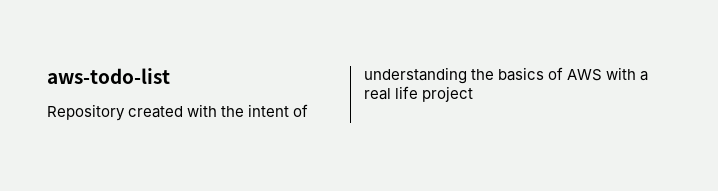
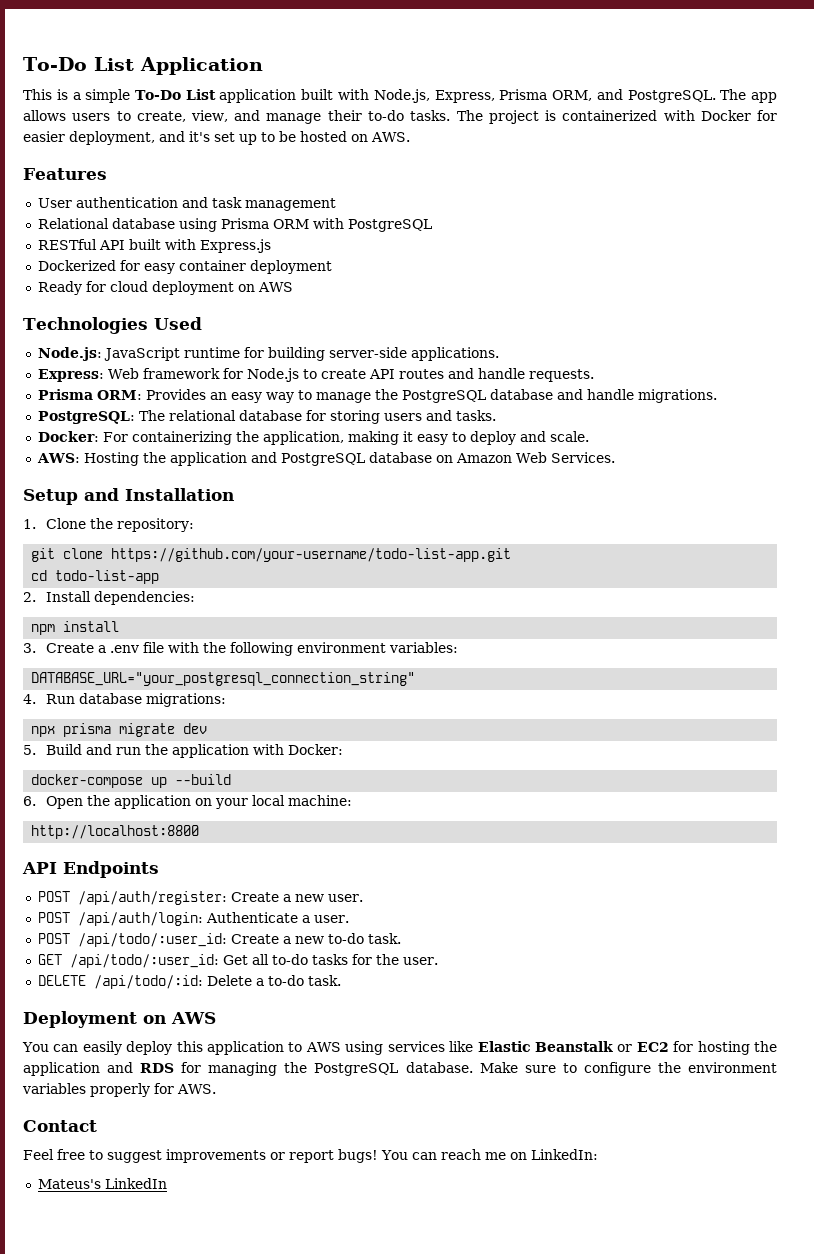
[47,68,170,84] [47,104,309,121] [364,67,649,84] [364,86,474,102] aws-todo-list // Repository created with the intent of understanding the basics of AWS with a real life project -> [23,57,263,75] [23,89,777,103] [23,110,777,124] [23,131,410,145] [23,168,107,180] [37,197,336,211] [37,218,432,232] [37,239,271,253] [37,260,332,274] [37,281,293,295] [23,317,202,334] [37,347,499,361] [37,368,594,382] [37,389,717,403] [37,410,496,424] [37,431,589,445] [36,452,615,466] [23,488,234,505] [23,518,195,532] [31,548,512,562] [31,570,160,584] [23,591,196,605] [31,621,120,635] [23,642,459,656] [31,672,416,686] [23,693,227,707] [31,723,208,737] [23,744,344,758] [31,774,232,788] [23,795,353,809] [31,825,200,839] [22,861,159,878] [37,891,363,905] [37,912,349,926] [37,933,401,947] [37,954,438,968] [37,975,341,989] [23,1011,216,1028] [22,1041,777,1055] [23,1062,778,1076] [22,1083,216,1097] [23,1120,97,1132] [23,1149,598,1163] [37,1178,167,1189] To-Do List Application // This is a simple To-Do List application built with Node.js, Express, Prisma ORM, and PostgreSQL. The app allows users to create, view, and manage their to-do tasks. The project is containerized with Docker for easier deployment, and it's set up to be hosted on AWS. // Features // User authentication and task management // Relational database using Prisma ORM with PostgreSQL // RESTful API built with Express.js // Dockerized for easy container deployment // Ready for cloud deployment on AWS // Technologies Used // Node.js: JavaScript runtime for building server-side applications. // Express: Web framework for Node.js to create API routes and handle requests. // Prisma ORM: Provides an easy way to manage the PostgreSQL database and handle migrations. // PostgreSQL: The relational database for storing users and tasks. // Docker: For containerizing the application, making it easy to deploy and scale. // AWS: Hosting the application and PostgreSQL database on Amazon Web Services. // Setup and Installation // 1. Clone the repository: // git clone https://github.com/your-username/todo-list-app.git // cd todo-list-app // 2. Install dependencies: // npm install // 3. Create a .env file with the following environment variables: // DATABASE_URL="your_postgresql_connection_string" // 4. Run database migrations: // npx prisma migrate dev // 5. Build and run the application with Docker: // docker-compose up --build // 6. Open the application on your local machine: // http://localhost:8800 // API Endpoints // POST /api/auth/register: Create a new user. // POST /api/auth/login: Authenticate a user. // POST /api/todo/:user_id: Create a new to-do task. // GET /api/todo/:user_id: Get all to-do tasks for the user. // DELETE /api/todo/:id: Delete a to-do task. // Deployment on AWS // You can easily deploy this application to AWS using services like Elastic Beanstalk or EC2 for hosting the application and RDS for managing the PostgreSQL database. Make sure to configure the environment variables properly for AWS. // Contact // Feel free to suggest improvements or report bugs! You can reach me on LinkedIn: // Mateus's LinkedIn

